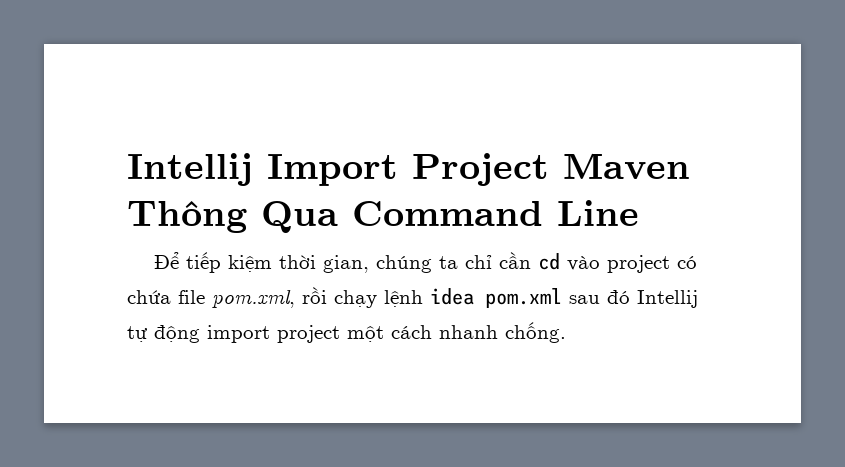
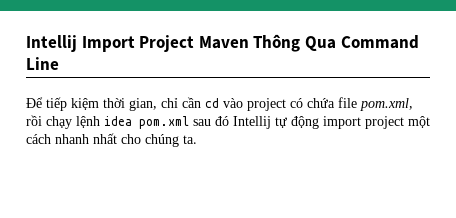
[376,255,459,273] chúng ta -> (157, 104) none
[505,322,566,343] chống. -> [93,133,197,147] nhất cho chúng ta.

